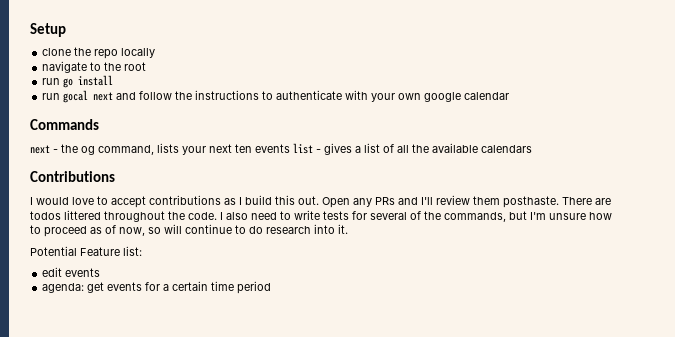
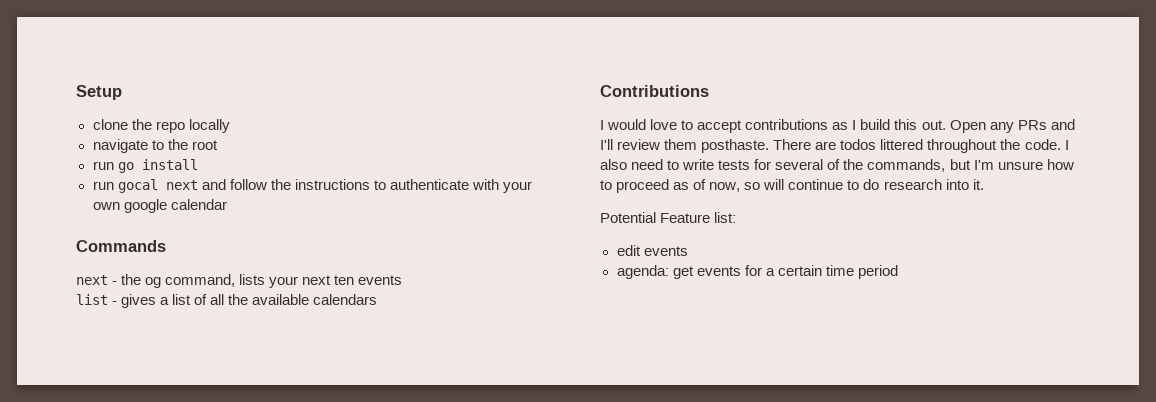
(290, 148) none -> (403, 280) //

